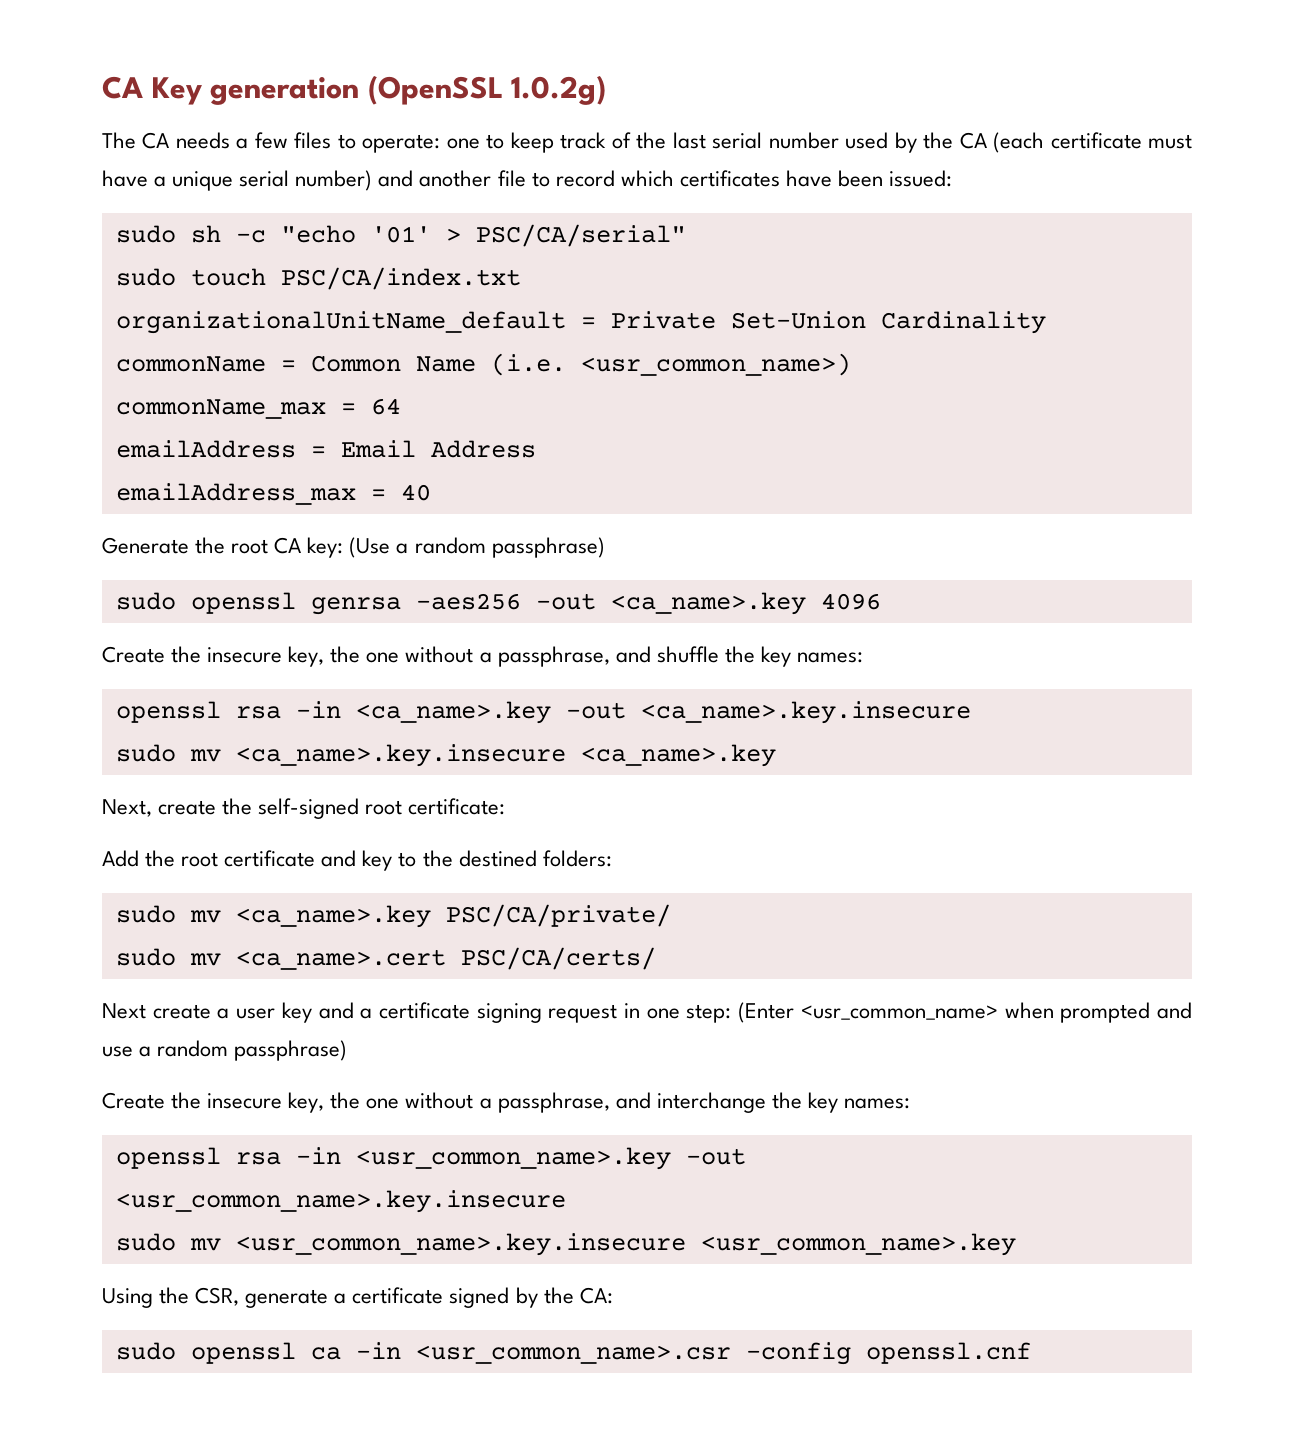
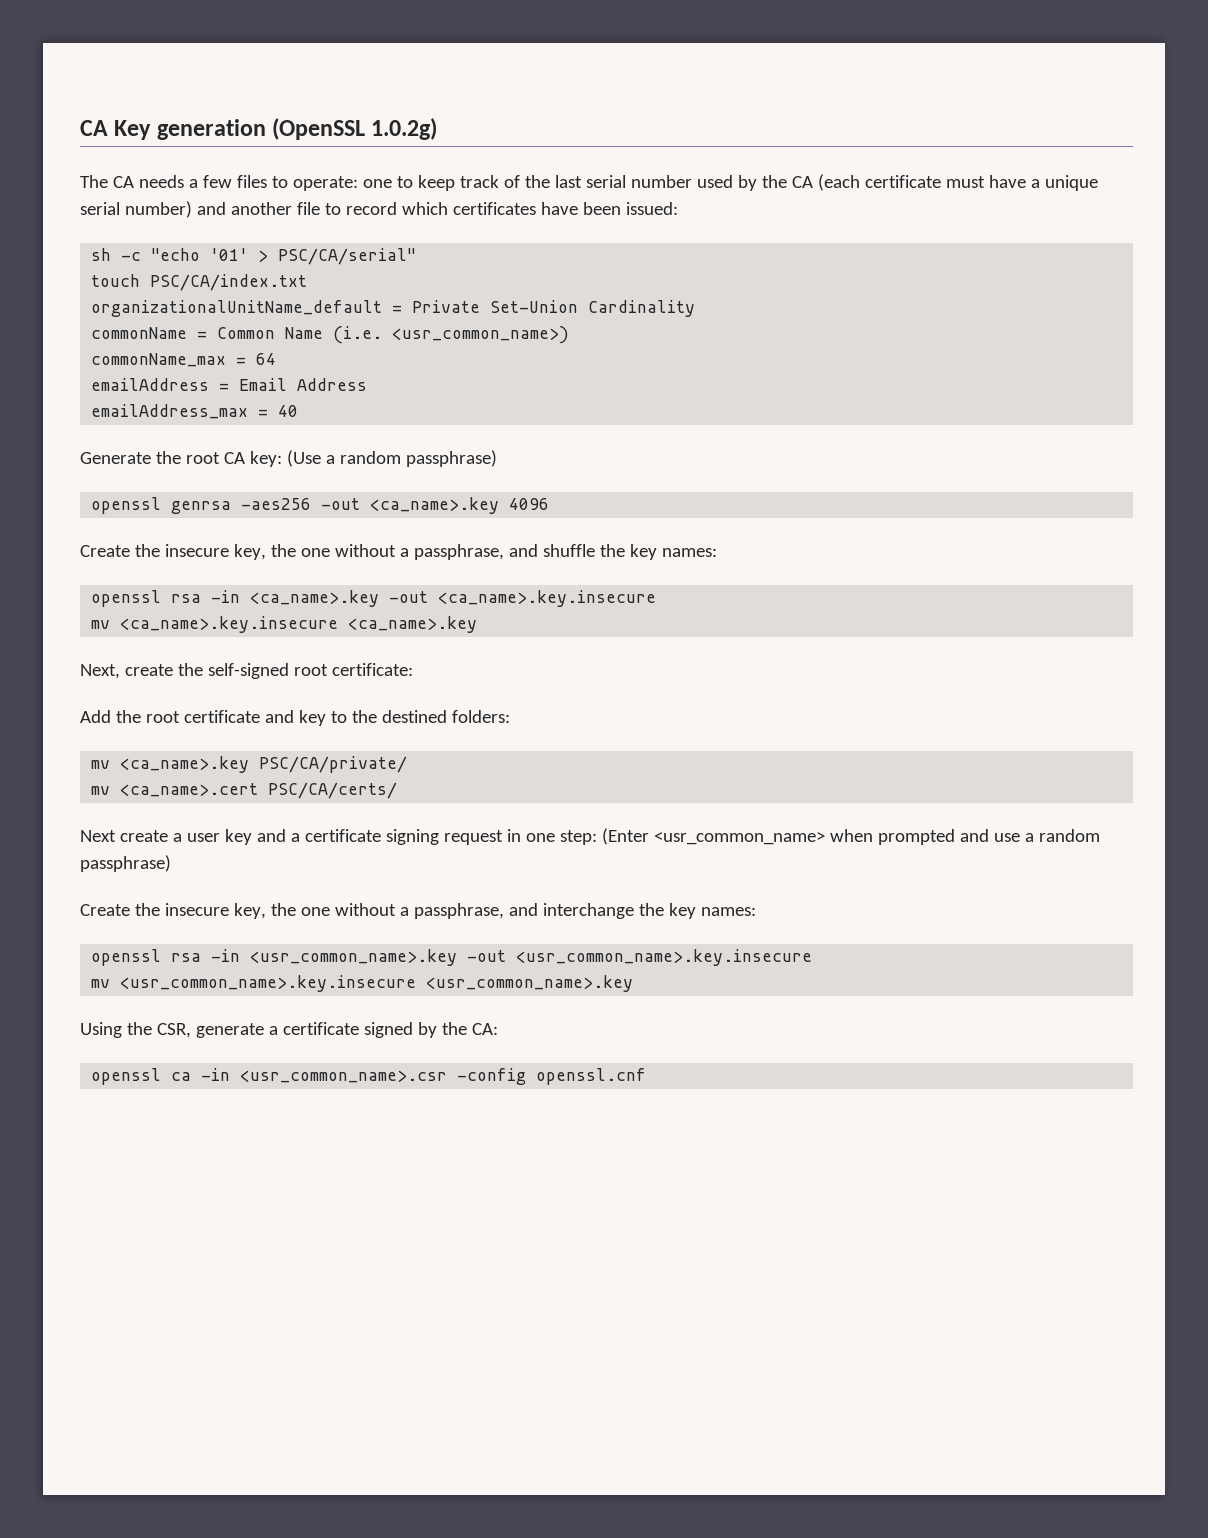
[115,225,176,243] sudo -> (678, 208) none
[115,268,176,286] sudo -> (417, 256) none
[115,592,176,610] sudo -> (497, 458) none
[115,744,176,762] sudo -> (657, 598) none
[115,905,176,923] sudo -> (510, 716) none
[115,948,176,966] sudo -> (408, 764) none
[115,1233,176,1251] sudo -> (813, 957) none
[115,1342,176,1360] sudo -> (498, 1029) none

